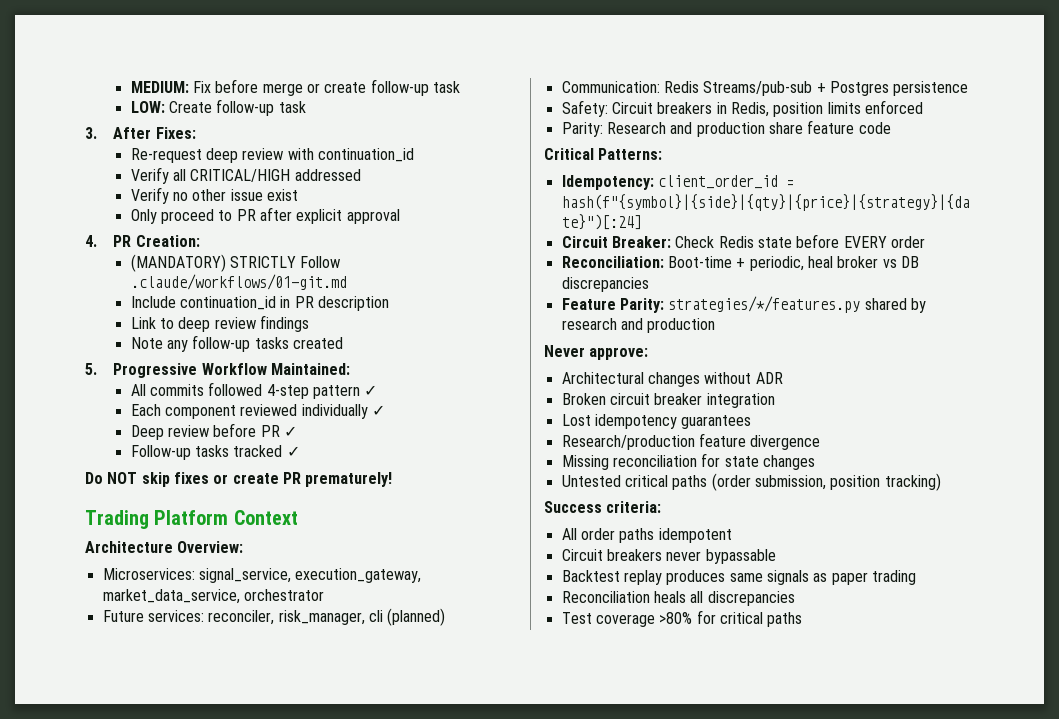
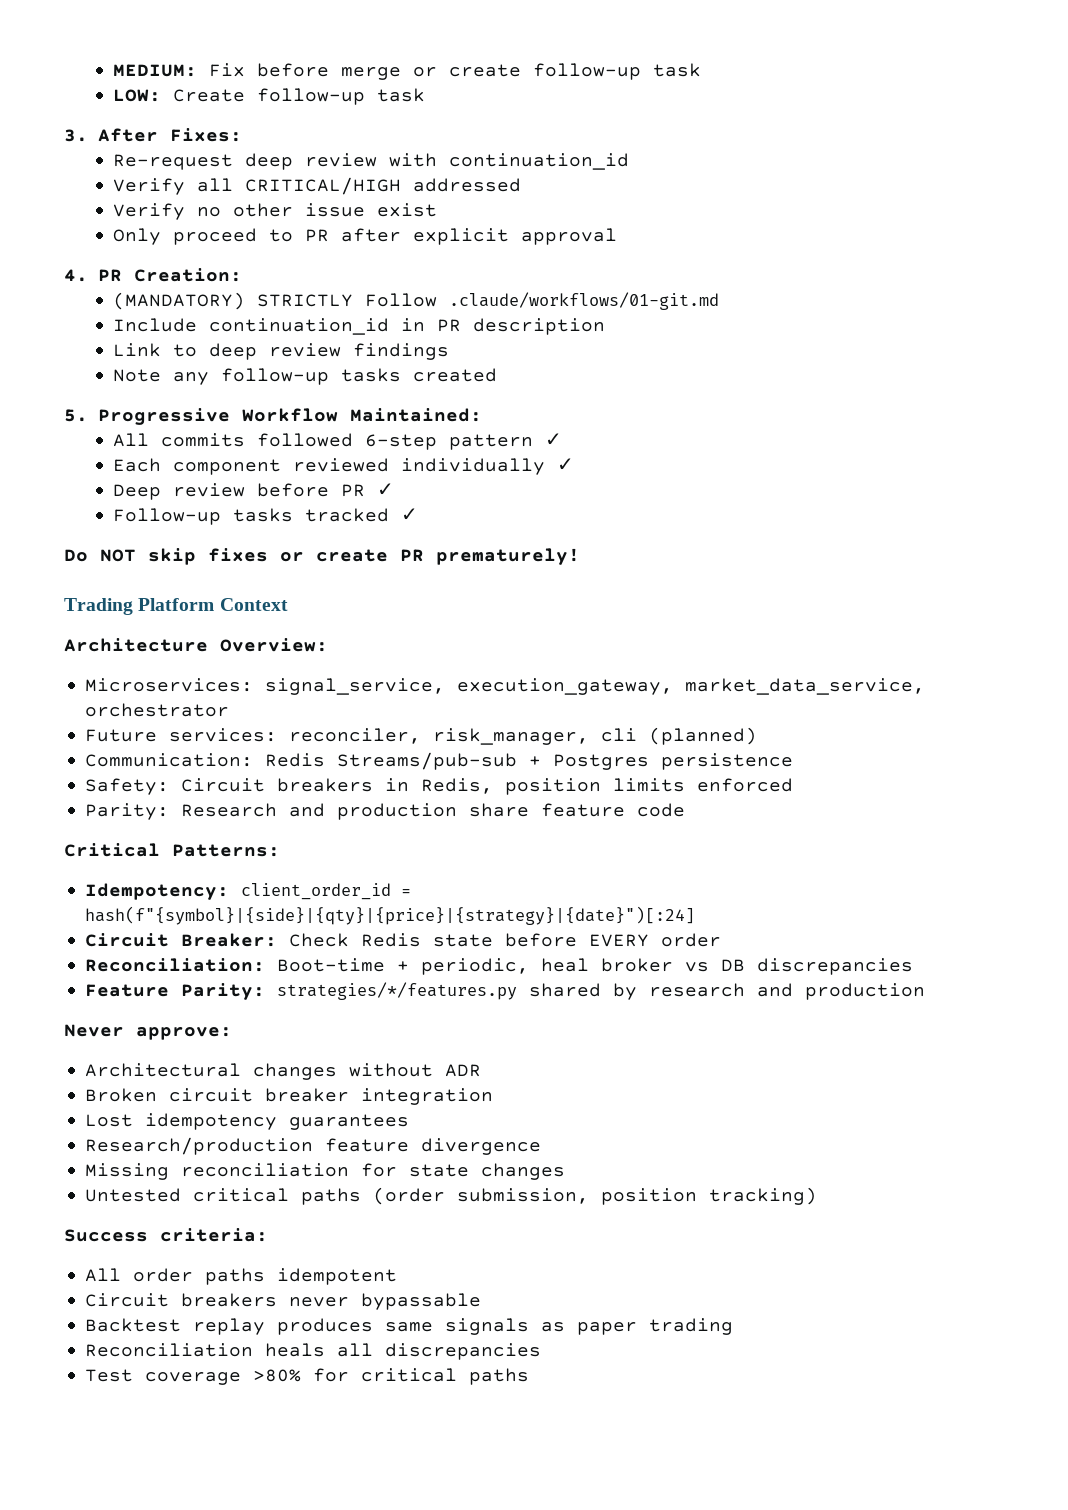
[266,384,309,399] 4-step -> [365,434,438,450] 6-step

